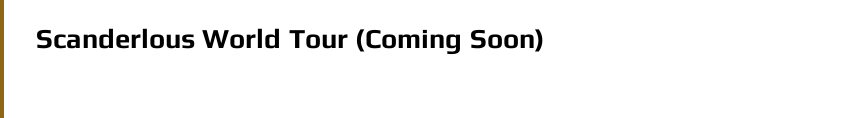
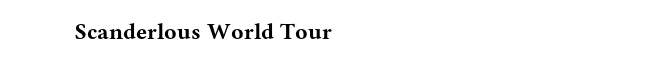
[355,29,545,55] (Coming Soon) -> (333, 31) none

